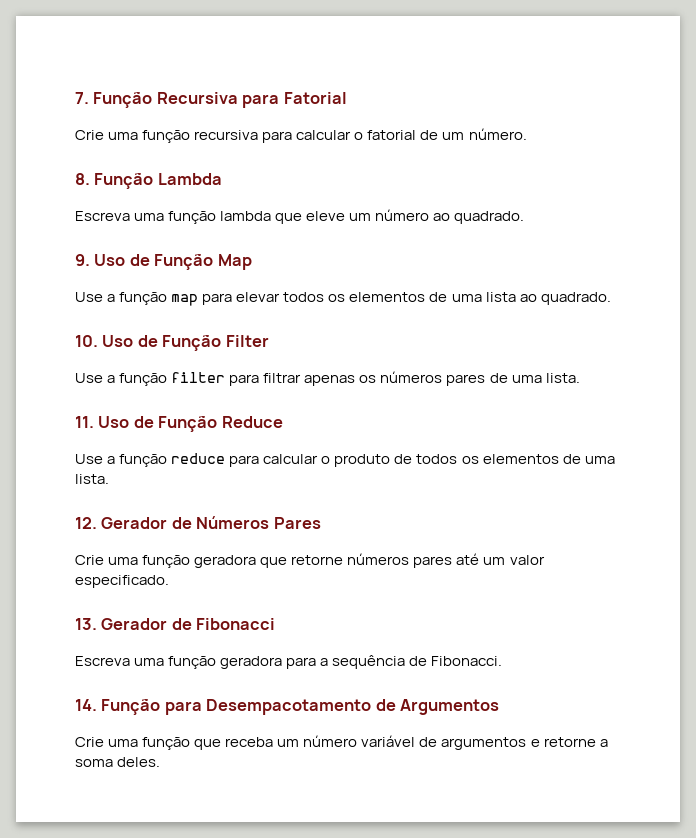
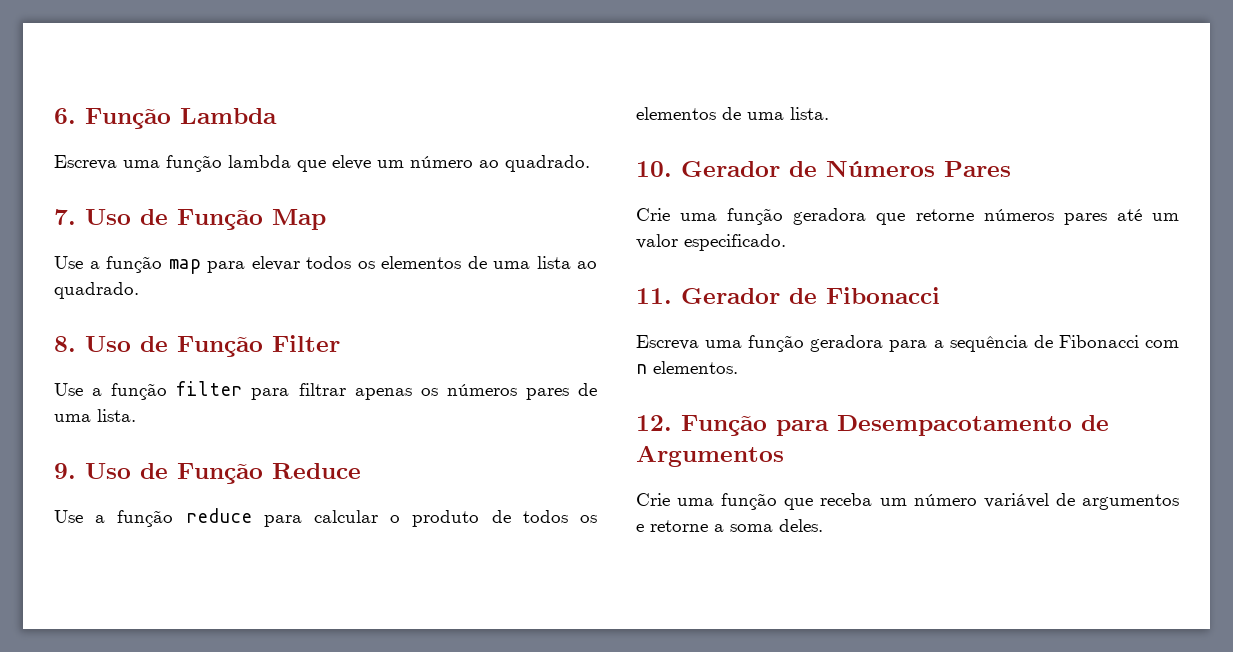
[75,92,347,108] [75,128,527,143] [75,173,90,185] 7. Função Recursiva para Fatorial // Crie uma função recursiva para calcular o fatorial de um número. // 8. -> [54,108,76,124] 6.
[75,254,90,266] 9. -> [54,209,76,225] 7.
[75,335,98,347] 10. -> [54,336,76,352] 8.
[75,416,94,428] 11. -> [54,463,76,479] 9.
[75,517,97,529] 12. -> [636,161,672,177] 10.
[75,618,97,630] 13. -> [636,288,672,304] 11.
[431,656,503,666] [75,699,97,711] Fibonacci. // 14. -> [1058,335,1179,348] [636,361,738,374] [636,415,672,431] Fibonacci com n elementos. // 12.

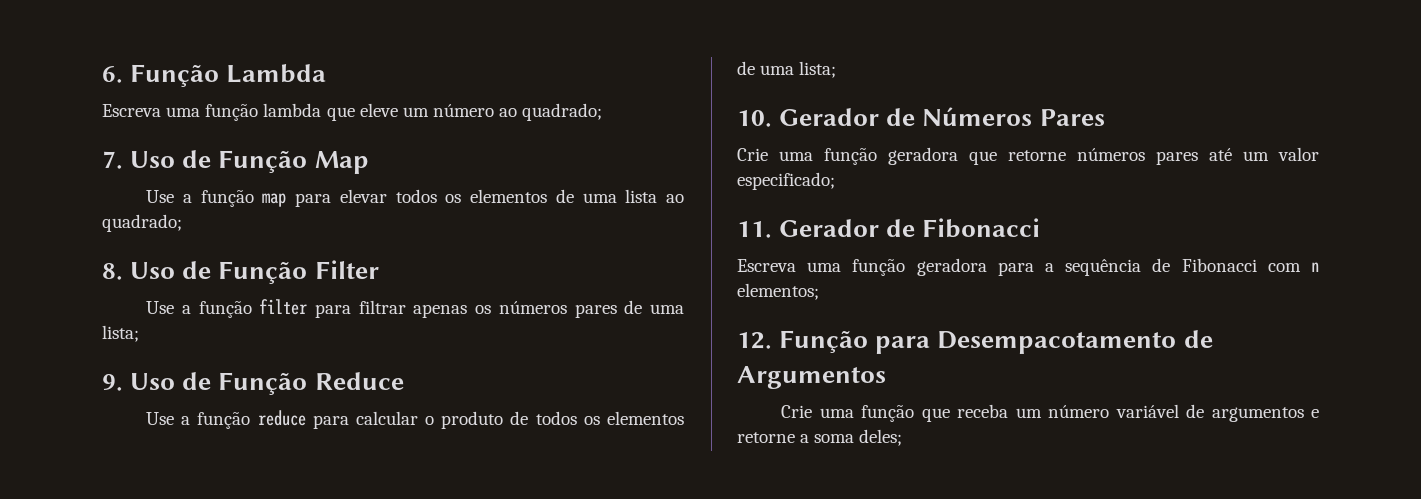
[505,155,590,172] quadrado. -> [522,103,603,121] quadrado;
[54,282,139,299] quadrado. -> [102,214,182,232] quadrado;
[97,409,136,422] lista. -> [102,325,139,342] lista;
[790,107,829,120] lista. -> [799,61,837,78] lista;
[684,234,786,251] especificado. -> [737,172,835,190] especificado;
[653,361,738,374] elementos. -> [737,283,819,300] elementos;
[779,519,823,532] deles. -> [859,429,903,446] deles;

